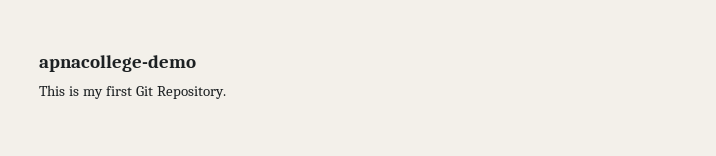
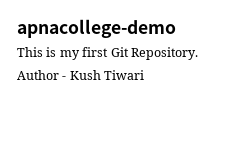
(226, 92) none -> [17,70,145,80] // Author - Kush Tiwari

